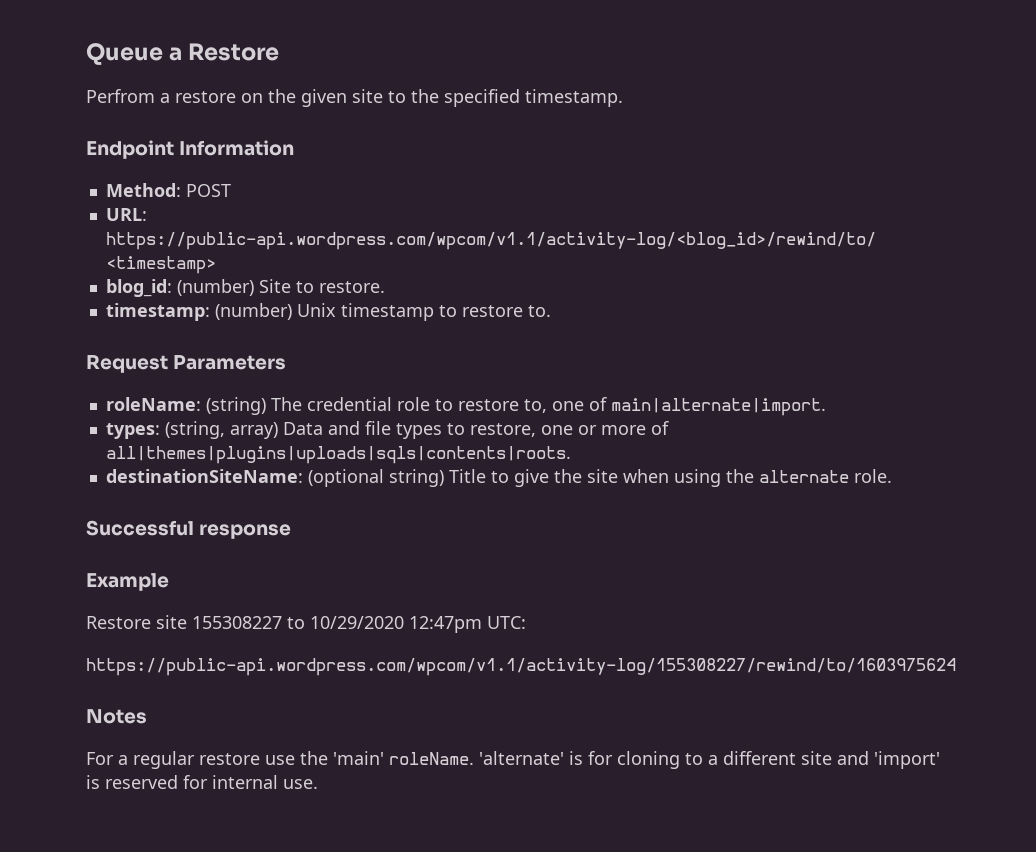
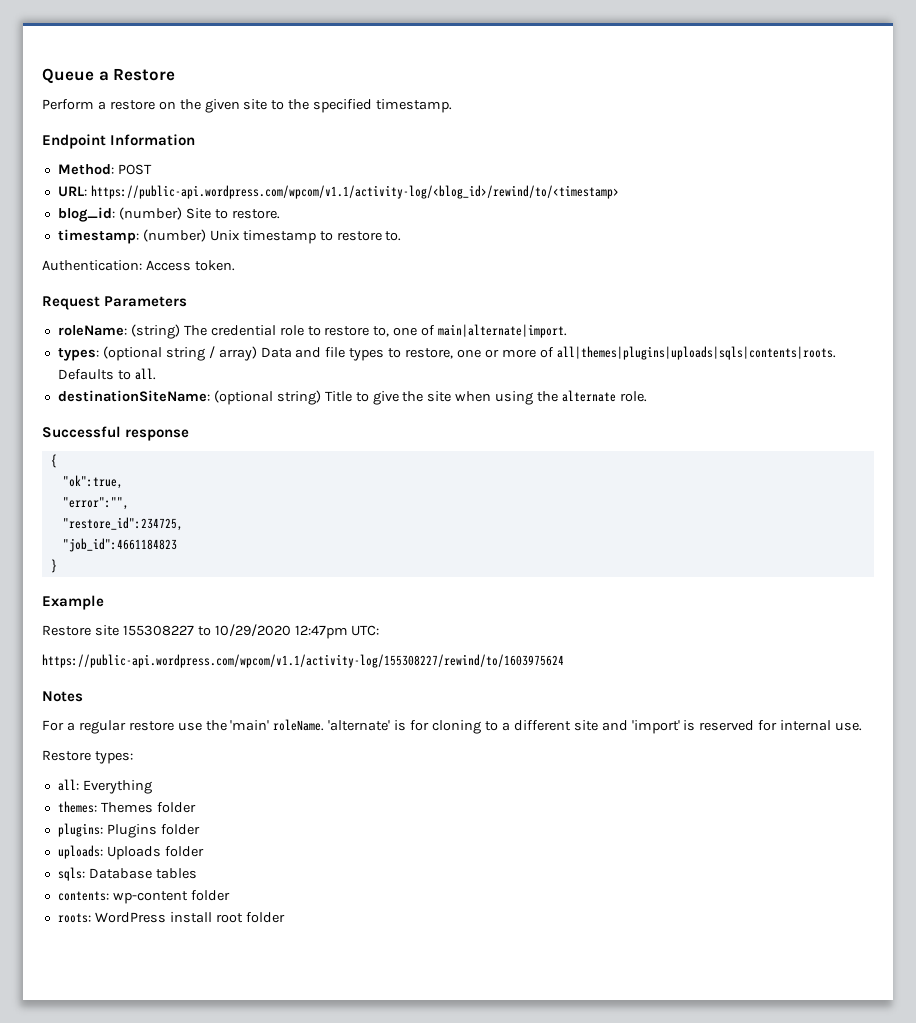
[86,89,155,103] Perfrom -> [42,99,94,110] Perform
(551, 311) none -> [42,260,235,271] // Authentication: Access token.
[164,421,225,439] (string, -> [102,346,215,361] (optional string /
(571, 455) none -> [57,368,156,380] Defaults to all.
(292, 531) none -> [50,454,57,468] [62,475,123,489] [62,497,129,510] [62,517,183,531] [62,538,177,552] [50,559,57,573] // { // "ok":true, // "error":"", // "restore_id":234725, // "job_id":4661184823 // }
(318, 784) none -> [42,750,133,764] [57,779,152,794] [57,801,196,813] [57,823,200,838] [57,845,204,860] [57,867,197,881] [57,890,230,904] [57,912,285,923] // Restore types: // all: Everything // themes: Themes folder // plugins: Plugins folder // uploads: Uploads folder // sqls: Database tables // contents: wp-content folder // roots: WordPress install root folder

